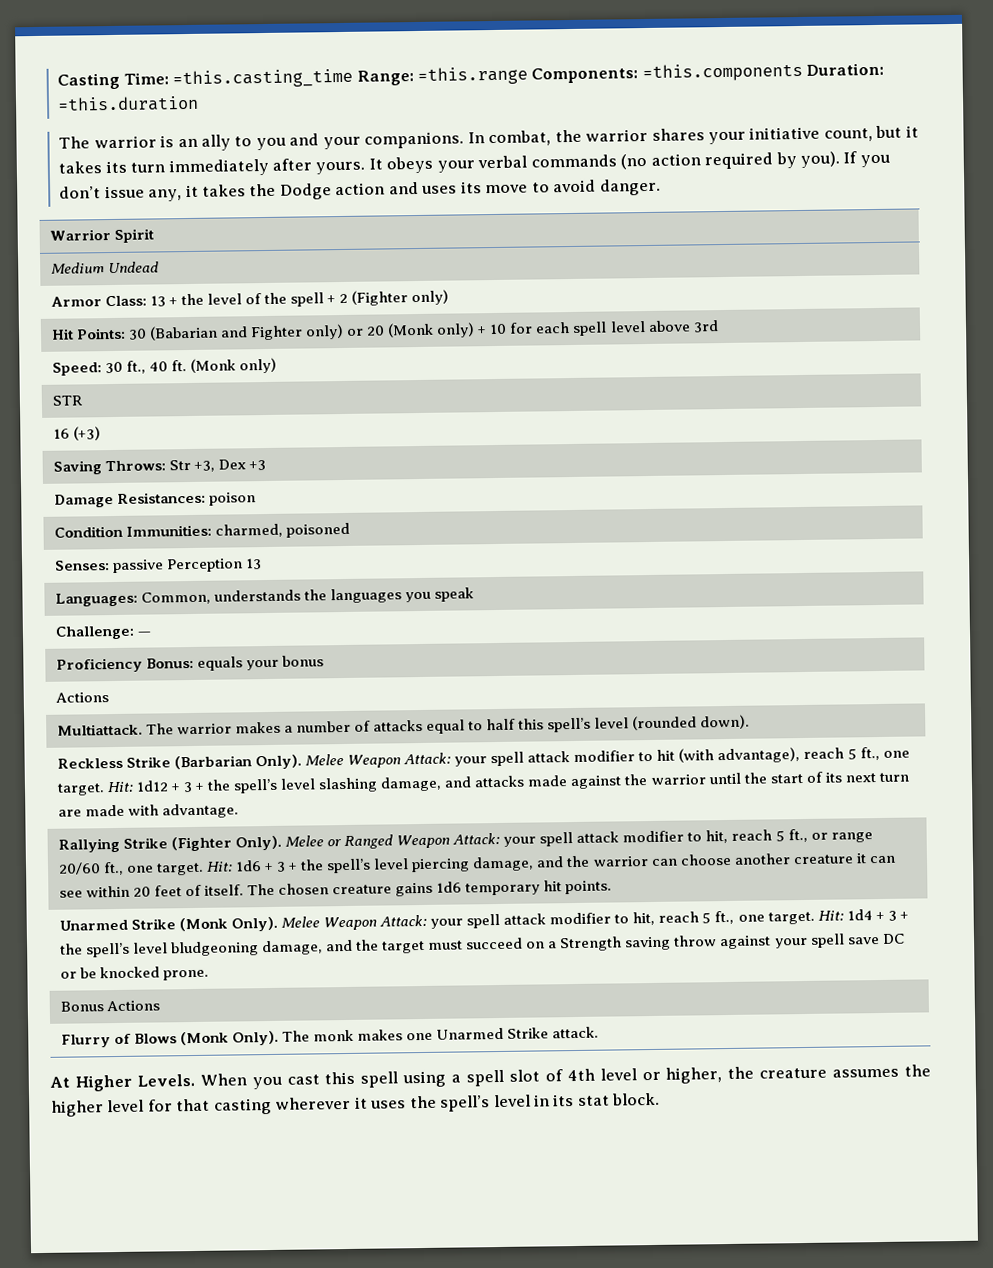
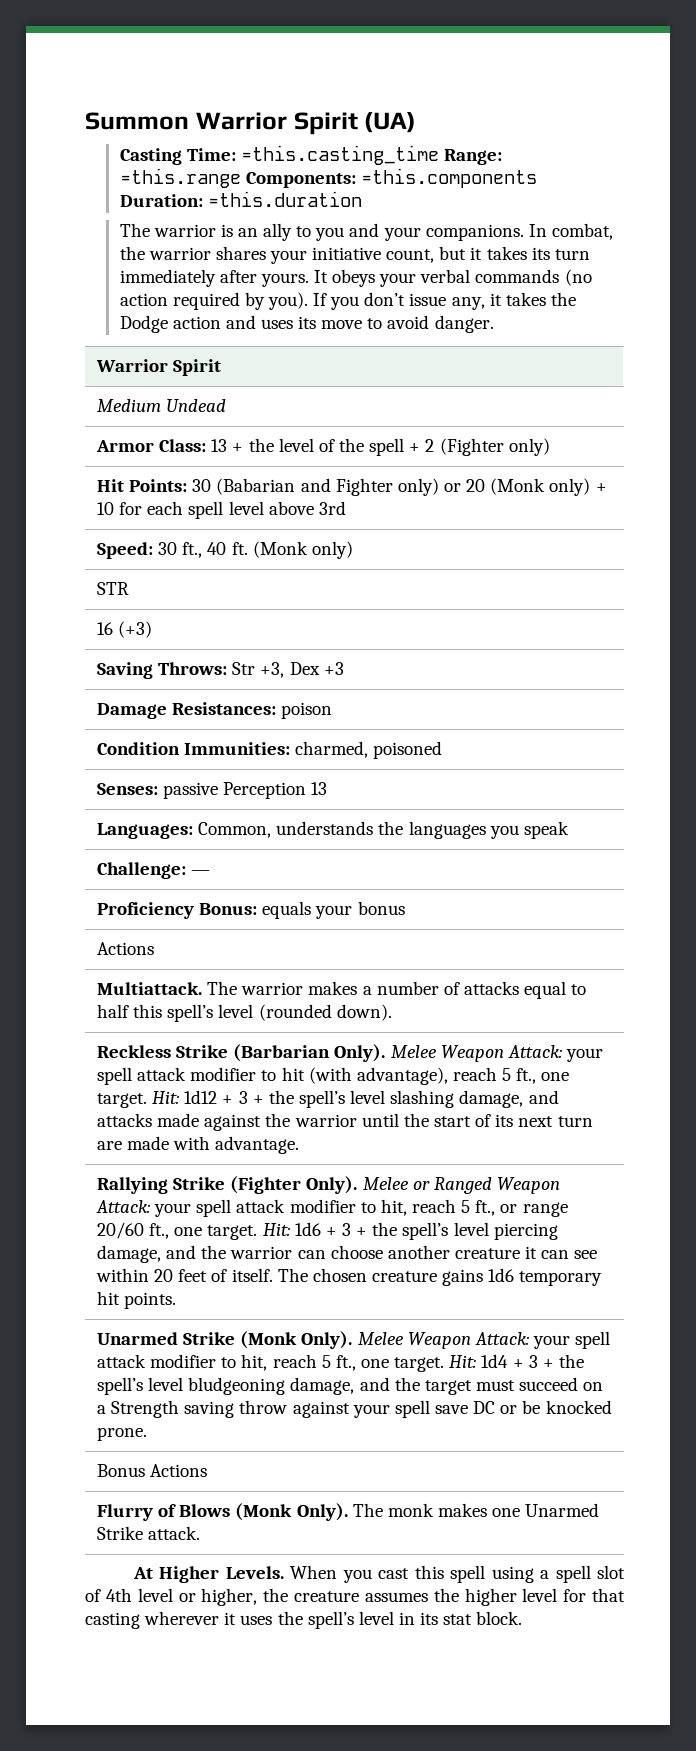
(57, 81) none -> [85,112,417,135] Summon Warrior Spirit (UA) //

